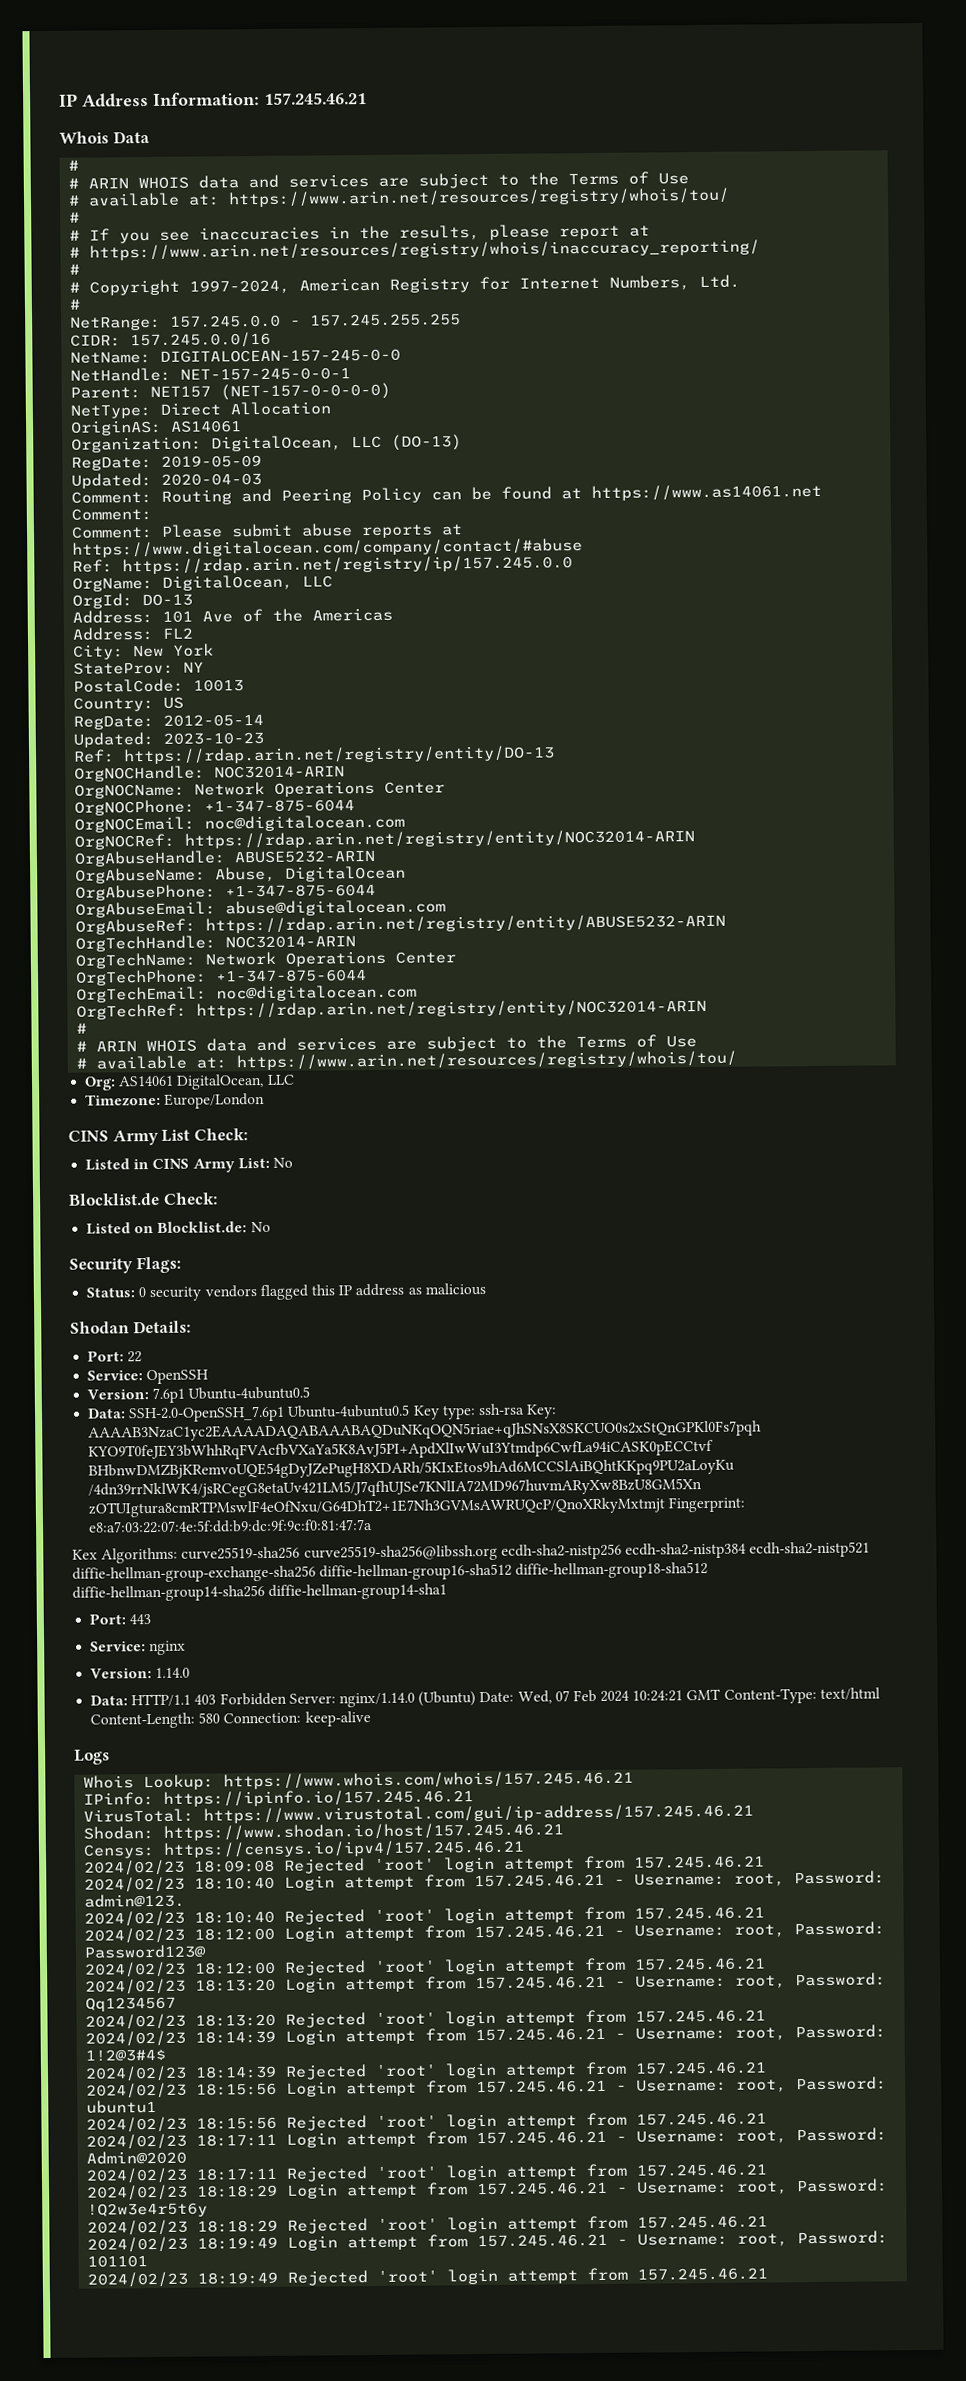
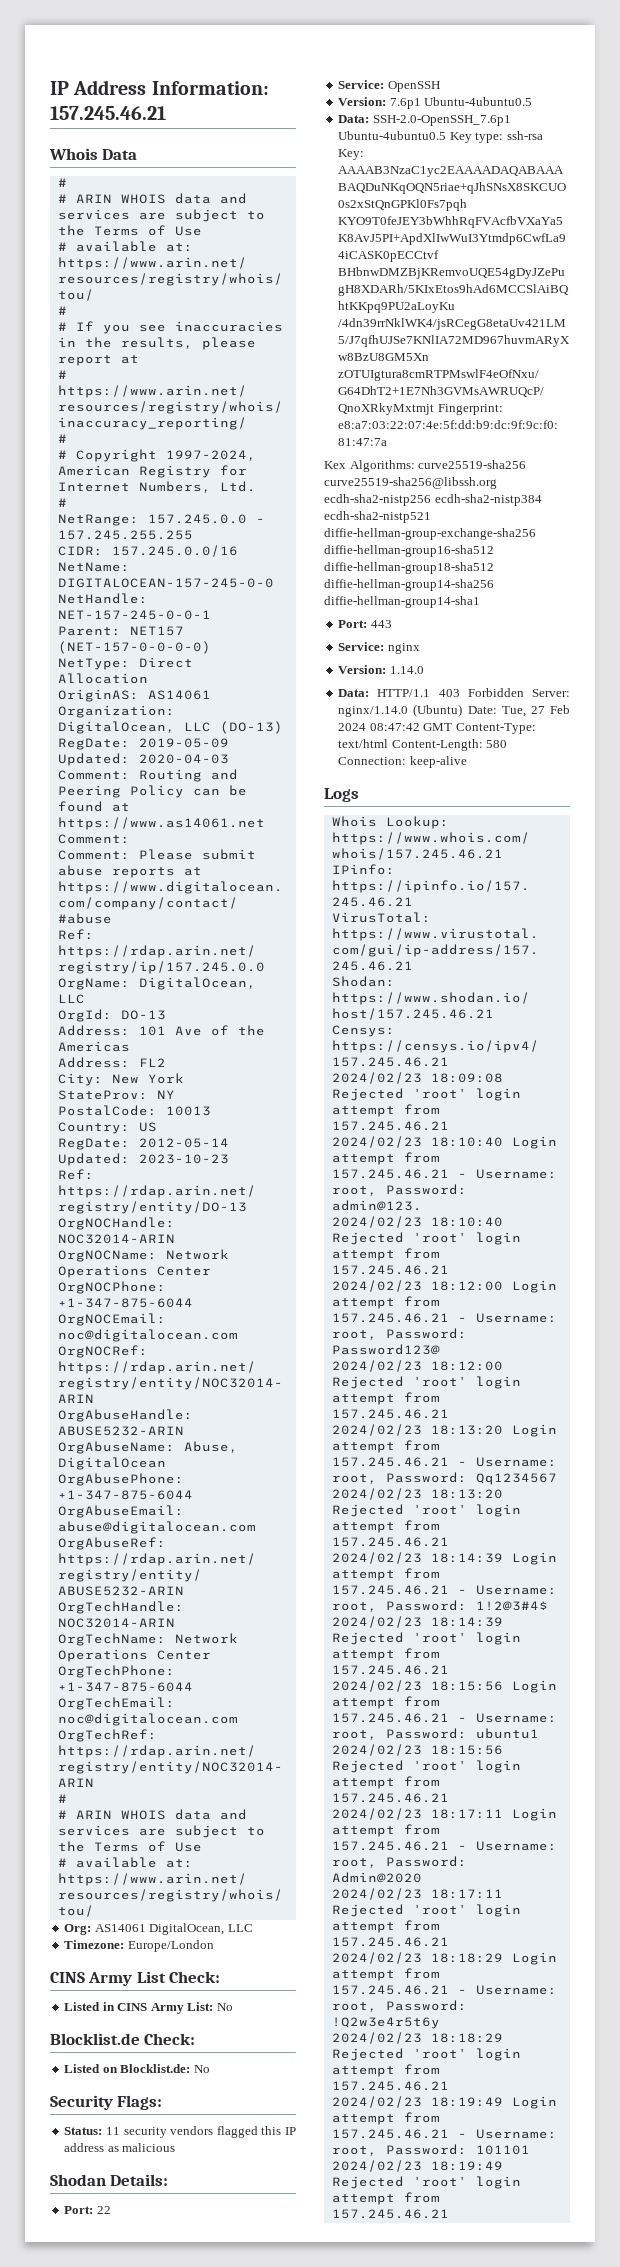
[138,1287,147,1298] 0 -> [105,2127,120,2135] 11
[517,1690,570,1704] Wed, 07 -> [501,706,545,717] Tue, 27
[632,1690,684,1702] 10:24:21 -> [369,723,420,731] 08:47:42

